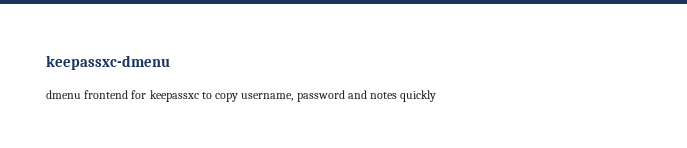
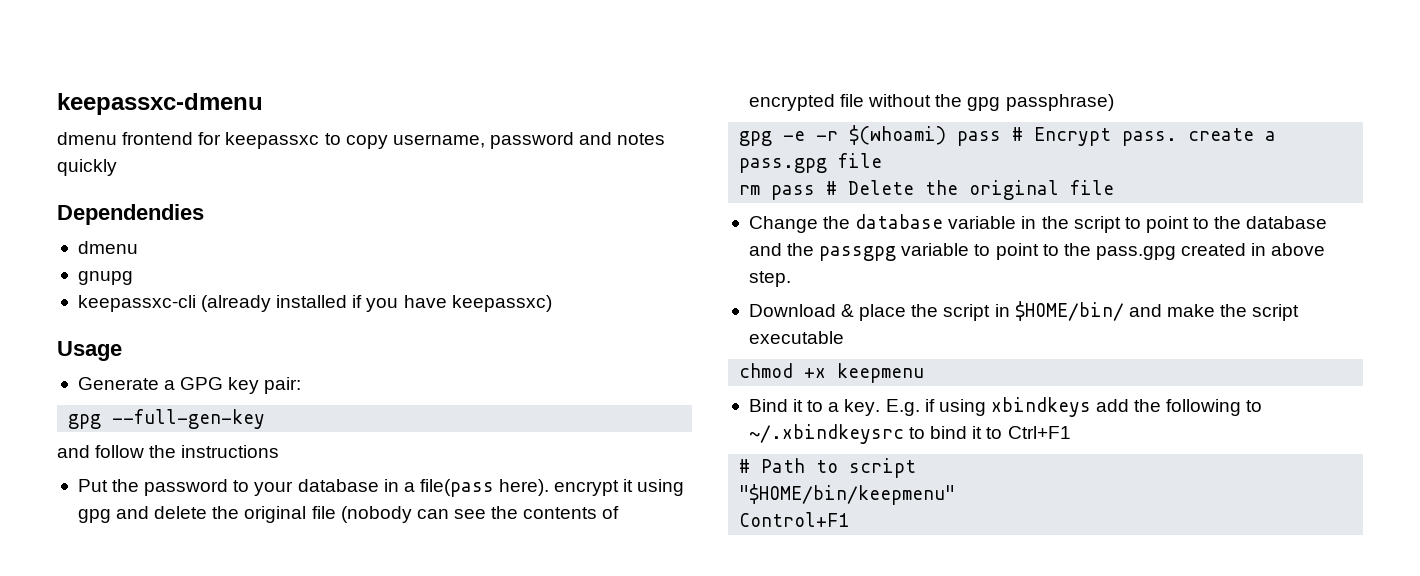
(437, 96) none -> [57,204,204,225] [77,241,138,254] [77,271,133,285] [77,295,552,312] [57,341,122,361] [77,377,302,394] [68,409,266,429] [57,445,280,458] [77,479,685,497] [77,506,620,523] [748,94,1114,111] [739,125,1277,146] [739,153,883,173] [739,180,1115,200] [748,214,1328,233] [748,243,1326,261] [748,271,791,287] [748,301,1300,321] [748,331,844,344] [739,363,925,383] [748,397,1263,417] [748,424,1071,444] [739,458,917,478] [739,484,956,505] [739,512,850,527] // Dependendies // dmenu // gnupg // keepassxc-cli (already installed if you have keepassxc) // Usage // Generate a GPG key pair: // gpg --full-gen-key // and follow the instructions // Put the password to your database in a file(pass here). encrypt it using gpg and delete the original file (nobody can see the contents of encrypted file without the gpg passphrase) // gpg -e -r $(whoami) pass # Encrypt pass. create a pass.gpg file // rm pass # Delete the original file // Change the database variable in the script to point to the database and the passgpg variable to point to the pass.gpg created in above step. // Download & place the script in $HOME/bin/ and make the script executable // chmod +x keepmenu // Bind it to a key. E.g. if using xbindkeys add the following to ~/.xbindkeysrc to bind it to Ctrl+F1 // # Path to script // "$HOME/bin/keepmenu" // Control+F1

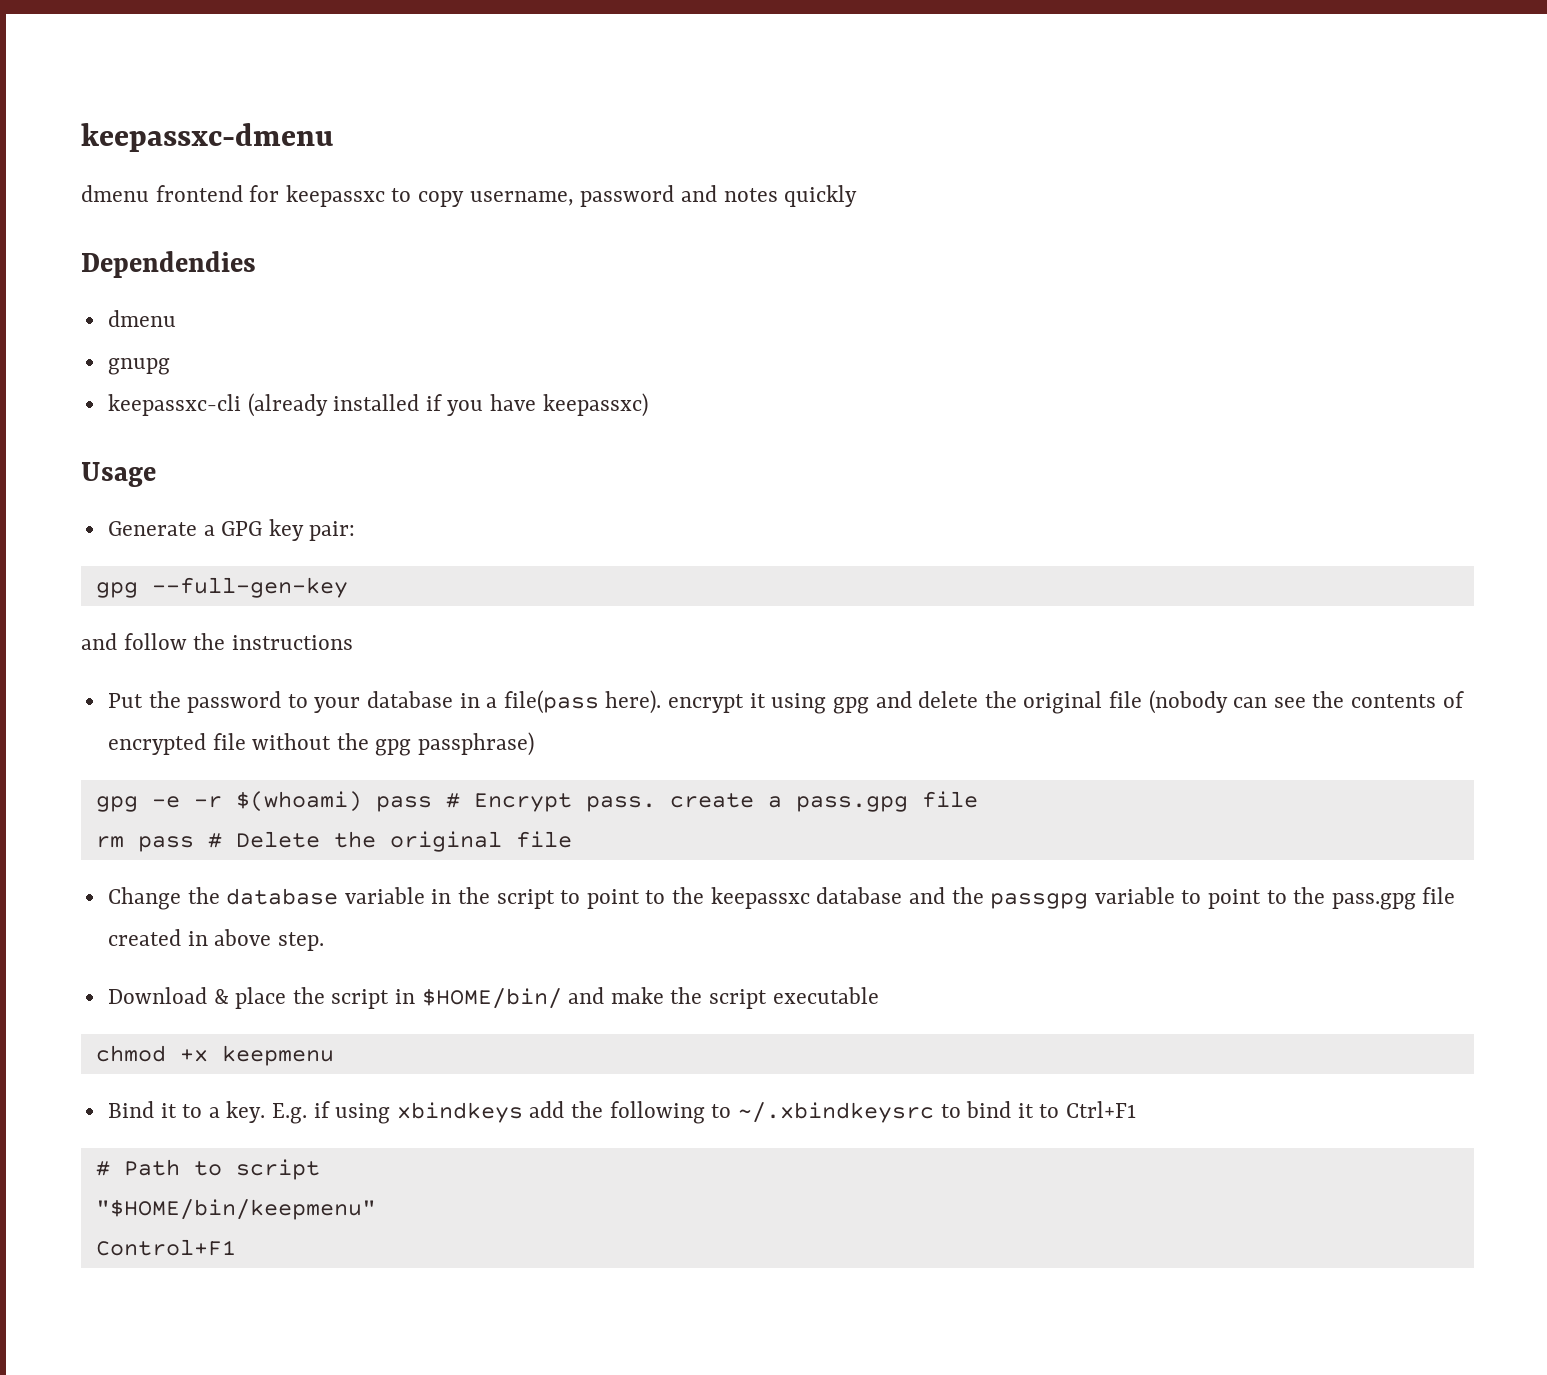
(1242, 222) none -> [710,887,810,909] keepassxc
(1176, 253) none -> [1422,887,1456,904] file

